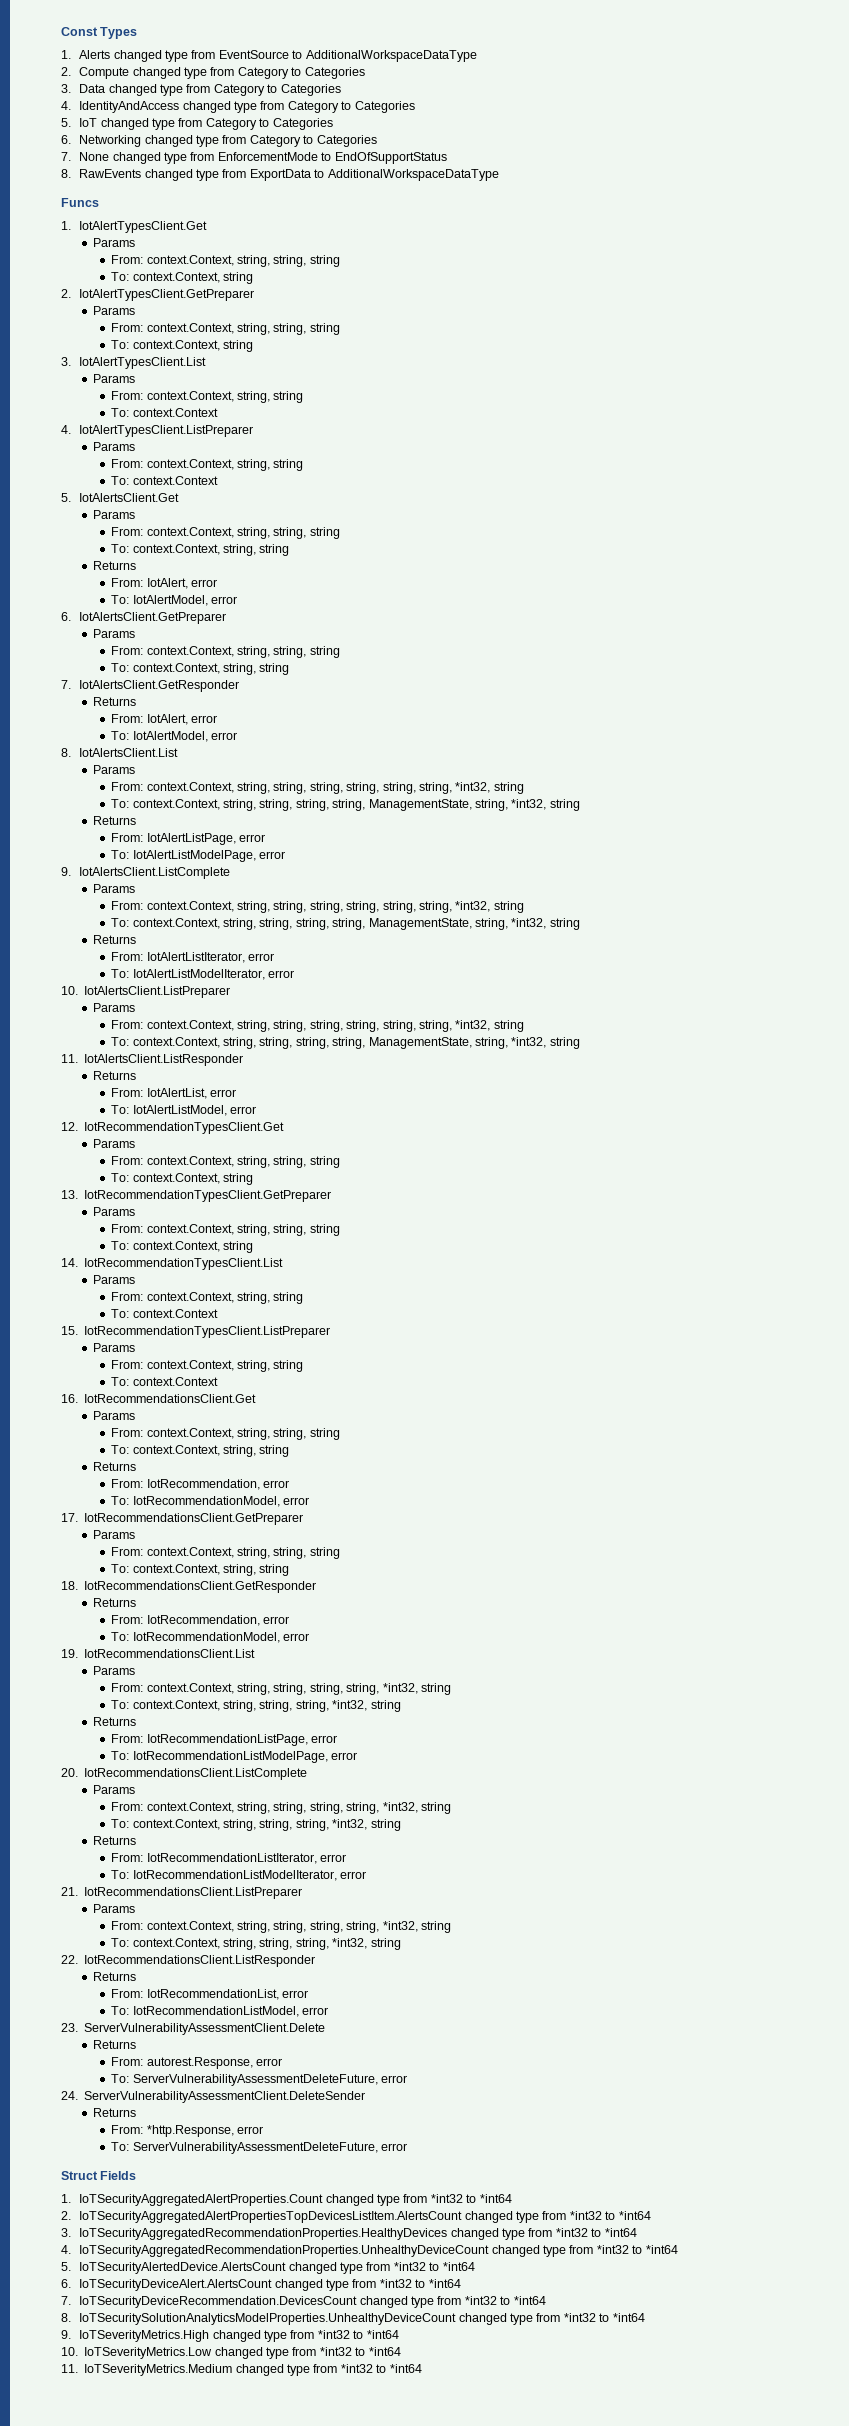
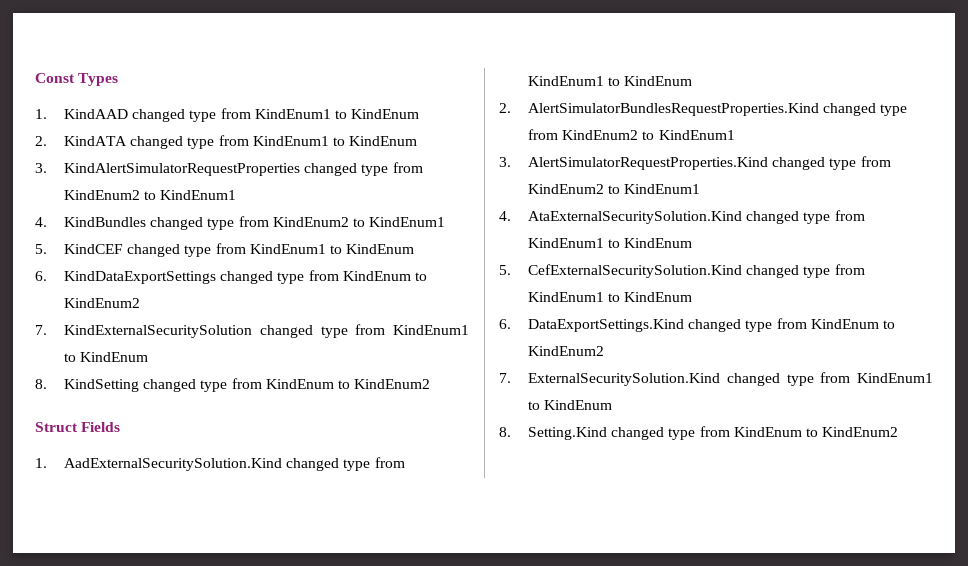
[79,50,477,62] [61,67,365,79] [61,84,341,96] [61,101,415,113] [61,118,333,130] [61,135,377,147] [61,152,447,164] [61,169,499,181] [61,198,99,207] [61,221,208,233] [93,238,136,247] [111,255,340,267] [111,272,254,284] [61,289,255,301] [93,306,136,315] [111,323,340,335] [111,340,254,352] [61,357,207,369] [93,374,136,383] [111,391,304,403] [111,408,218,417] [61,425,254,437] [93,442,136,451] [111,459,304,471] [111,476,218,485] [61,493,180,502] [93,510,136,519] [111,527,340,539] [111,544,290,556] [93,561,137,570] [111,578,218,589] [111,595,238,606] [61,612,227,624] [93,629,136,638] [111,646,340,658] [111,663,290,675] [61,680,240,692] [93,697,137,706] [111,714,218,725] [111,731,238,742] [61,748,179,757] [93,765,136,774] [111,782,524,794] [111,799,580,811] [93,816,137,825] [111,833,266,845] [111,850,286,862] [61,867,231,879] [93,884,136,893] [111,901,524,913] [111,918,580,930] [93,935,137,944] [111,952,275,963] [111,969,295,980] [61,986,231,998] [93,1003,136,1012] [111,1020,524,1032] [111,1037,580,1049] [61,1054,244,1066] [93,1071,137,1080] [111,1088,237,1099] [111,1105,257,1116] [61,1122,285,1134] [93,1139,136,1148] [111,1156,340,1168] [111,1173,254,1185] [61,1190,332,1202] [93,1207,136,1216] [111,1224,340,1236] [111,1241,254,1253] [61,1258,284,1270] [93,1275,136,1284] [111,1292,304,1304] [111,1309,218,1318] [61,1326,331,1338] [93,1343,136,1352] [111,1360,304,1372] [111,1377,218,1386] [61,1394,257,1403] [93,1411,136,1420] [111,1428,340,1440] [111,1445,290,1457] [93,1462,137,1471] [111,1479,290,1490] [111,1496,310,1507] [61,1513,304,1525] [93,1530,136,1539] [111,1547,340,1559] [111,1564,290,1576] [61,1581,317,1593] [93,1598,137,1607] [111,1615,290,1626] [111,1632,310,1643] [61,1649,256,1658] [93,1666,136,1675] [111,1683,451,1695] [111,1700,401,1712] [93,1717,137,1726] [111,1734,338,1746] [111,1751,358,1763] [61,1768,308,1780] [93,1785,136,1794] [111,1802,451,1814] [111,1819,401,1831] [93,1836,137,1845] [111,1853,347,1864] [111,1870,367,1881] [61,1887,303,1899] [93,1904,136,1913] [111,1921,451,1933] [111,1938,401,1950] [61,1955,316,1967] [93,1972,137,1981] [111,1989,309,2000] [111,2006,329,2017] [61,2023,326,2035] [93,2040,137,2049] [111,2057,283,2069] [111,2074,408,2086] [61,2091,366,2103] [93,2108,137,2117] [111,2125,264,2137] [111,2142,408,2154] Alerts changed type from EventSource to AdditionalWorkspaceDataType // 2. Compute changed type from Category to Categories // 3. Data changed type from Category to Categories // 4. IdentityAndAccess changed type from Category to Categories // 5. IoT changed type from Category to Categories // 6. Networking changed type from Category to Categories // 7. None changed type from EnforcementMode to EndOfSupportStatus // 8. RawEvents changed type from ExportData to AdditionalWorkspaceDataType // Funcs // 1. IotAlertTypesClient.Get // Params // From: context.Context, string, string, string // To: context.Context, string // 2. IotAlertTypesClient.GetPreparer // Params // From: context.Context, string, string, string // To: context.Context, string // 3. IotAlertTypesClient.List // Params // From: context.Context, string, string // To: context.Context // 4. IotAlertTypesClient.ListPreparer // Params // From: context.Context, string, string // To: context.Context // 5. IotAlertsClient.Get // Params // From: context.Context, string, string, string // To: context.Context, string, string // Returns // From: IotAlert, error // To: IotAlertModel, error // 6. IotAlertsClient.GetPreparer // Params // From: context.Context, string, string, string // To: context.Context, string, string // 7. IotAlertsClient.GetResponder // Returns // From: IotAlert, error // To: IotAlertModel, error // 8. IotAlertsClient.List // Params // From: context.Context, string, string, string, string, string, string, *int32, string // To: context.Context, string, string, string, string, ManagementState, string, *int32, string // Returns // From: IotAlertListPage, error // To: IotAlertListModelPage, error // 9. IotAlertsClient.ListComplete // Params // From: context.Context, string, string, string, string, string, string, *int32, string // To: context.Context, string, string, string, string, ManagementState, string, *int32, string // Returns // From: IotAlertListIterator, error // To: IotAlertListModelIterator, error // 10. IotAlertsClient.ListPreparer // Params // From: context.Context, string, string, string, string, string, string, *int32, string // To: context.Context, string, string, string, string, ManagementState, string, *int32, string // 11. IotAlertsClient.ListResponder // Returns // From: IotAlertList, error // To: IotAlertListModel, error // 12. IotRecommendationTypesClient.Get // Params // From: context.Context, string, string, string // To: context.Context, string // 13. IotRecommendationTypesClient.GetPreparer // Params // From: context.Context, string, string, string // To: context.Context, string // 14. IotRecommendationTypesClient.List // Params // From: context.Context, string, string // To: context.Context // 15. IotRecommendationTypesClient.ListPreparer // Params // From: context.Context, string, string // To: context.Context // 16. IotRecommendationsClient.Get // Params // From: context.Context, string, string, string // To: context.Context, string, string // Returns // From: IotRecommendation, error // To: IotRecommendationModel, error // 17. IotRecommendationsClient.GetPreparer // Params // From: context.Context, string, string, string // To: context.Context, string, string // 18. IotRecommendationsClient.GetResponder // Returns // From: IotRecommendation, error // To: IotRecommendationModel, error // 19. IotRecommendationsClient.List // Params // From: context.Context, string, string, string, string, *int32, string // To: context.Context, string, string, string, *int32, string // Returns // From: IotRecommendationListPage, error // To: IotRecommendationListModelPage, error // 20. IotRecommendationsClient.ListComplete // Params // From: context.Context, string, string, string, string, *int32, string // To: context.Context, string, string, string, *int32, string // Returns // From: IotRecommendationListIterator, error // To: IotRecommendationListModelIterator, error // 21. IotRecommendationsClient.ListPreparer // Params // From: context.Context, string, string, string, string, *int32, string // To: context.Context, string, string, string, *int32, string // 22. IotRecommendationsClient.ListResponder // Returns // From: IotRecommendationList, error // To: IotRecommendationListModel, error // 23. ServerVulnerabilityAssessmentClient.Delete // Returns // From: autorest.Response, error // To: ServerVulnerabilityAssessmentDeleteFuture, error // 24. ServerVulnerabilityAssessmentClient.DeleteSender // Returns // From: *http.Response, error // To: ServerVulnerabilityAssessmentDeleteFuture, error -> [64,108,420,122] [35,135,418,149] [35,162,423,176] [64,190,237,200] [35,216,446,230] [35,243,415,257] [35,270,427,284] [64,298,141,308] [35,324,469,338] [64,352,149,362] [35,378,431,392] KindAAD changed type from KindEnum1 to KindEnum // 2. KindATA changed type from KindEnum1 to KindEnum // 3. KindAlertSimulatorRequestProperties changed type from KindEnum2 to KindEnum1 // 4. KindBundles changed type from KindEnum2 to KindEnum1 // 5. KindCEF changed type from KindEnum1 to KindEnum // 6. KindDataExportSettings changed type from KindEnum to KindEnum2 // 7. KindExternalSecuritySolution changed type from KindEnum1 to KindEnum // 8. KindSetting changed type from KindEnum to KindEnum2
[79,2194,512,2206] [61,2211,651,2223] [61,2228,637,2240] [61,2245,678,2257] [61,2262,475,2274] [61,2279,461,2291] [61,2296,546,2308] [61,2313,645,2325] [61,2330,399,2342] [61,2347,401,2359] [61,2364,422,2376] IoTSecurityAggregatedAlertProperties.Count changed type from *int32 to *int64 // 2. IoTSecurityAggregatedAlertPropertiesTopDevicesListItem.AlertsCount changed type from *int32 to *int64 // 3. IoTSecurityAggregatedRecommendationProperties.HealthyDevices changed type from *int32 to *int64 // 4. IoTSecurityAggregatedRecommendationProperties.UnhealthyDeviceCount changed type from *int32 to *int64 // 5. IoTSecurityAlertedDevice.AlertsCount changed type from *int32 to *int64 // 6. IoTSecurityDeviceAlert.AlertsCount changed type from *int32 to *int64 // 7. IoTSecurityDeviceRecommendation.DevicesCount changed type from *int32 to *int64 // 8. IoTSecuritySolutionAnalyticsModelProperties.UnhealthyDeviceCount changed type from *int32 to *int64 // 9. IoTSeverityMetrics.High changed type from *int32 to *int64 // 10. IoTSeverityMetrics.Low changed type from *int32 to *int64 // 11. IoTSeverityMetrics.Medium changed type from *int32 to *int64 -> [64,457,405,471] [528,76,693,86] [499,103,908,116] [528,129,735,140] [499,156,891,170] [528,184,701,194] [499,210,865,224] [528,238,693,248] [499,264,865,278] [528,292,693,302] [499,318,895,332] [528,346,605,356] [499,372,933,386] [528,400,613,410] [499,426,899,440] AadExternalSecuritySolution.Kind changed type from KindEnum1 to KindEnum // 2. AlertSimulatorBundlesRequestProperties.Kind changed type from KindEnum2 to KindEnum1 // 3. AlertSimulatorRequestProperties.Kind changed type from KindEnum2 to KindEnum1 // 4. AtaExternalSecuritySolution.Kind changed type from KindEnum1 to KindEnum // 5. CefExternalSecuritySolution.Kind changed type from KindEnum1 to KindEnum // 6. DataExportSettings.Kind changed type from KindEnum to KindEnum2 // 7. ExternalSecuritySolution.Kind changed type from KindEnum1 to KindEnum // 8. Setting.Kind changed type from KindEnum to KindEnum2

